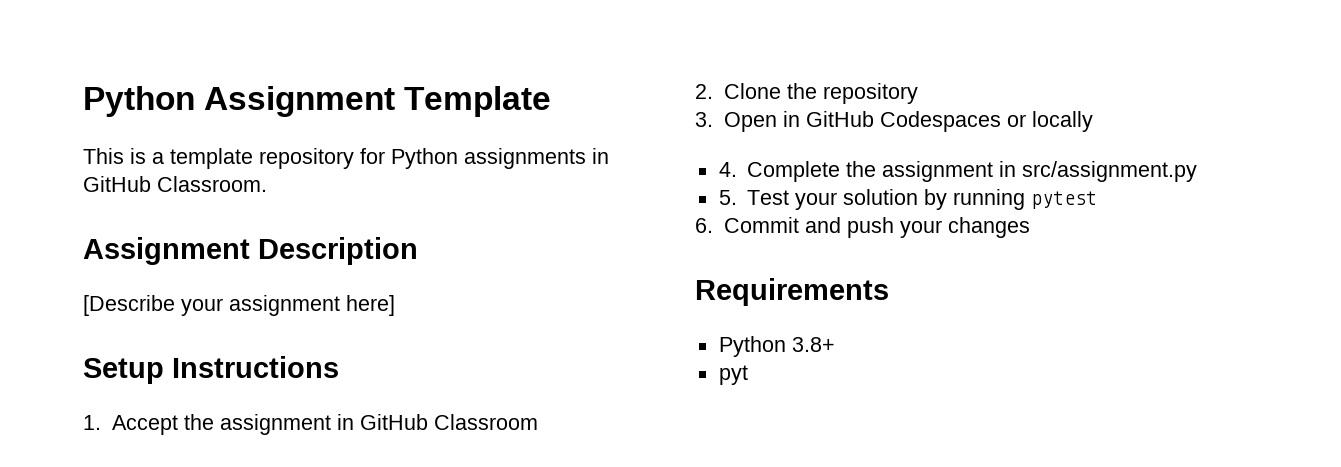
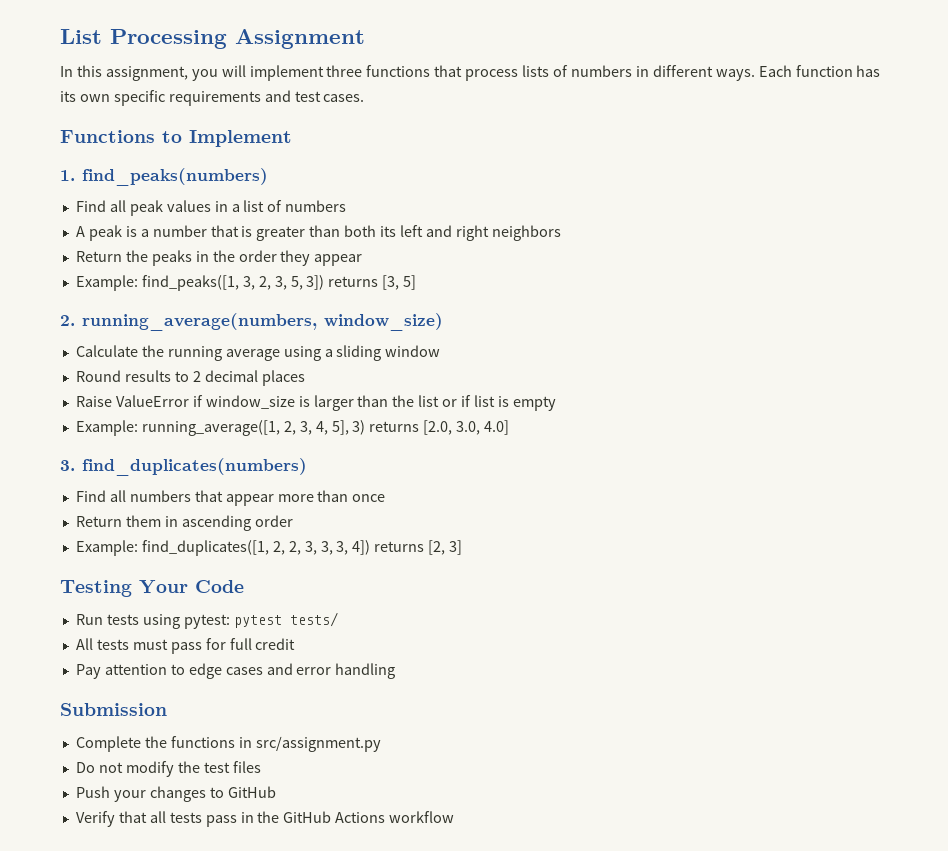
[83,86,552,117] [83,148,609,169] [83,176,267,192] [83,237,418,265] [83,295,395,316] [83,356,339,384] [83,414,538,435] [695,83,918,104] [695,111,1093,132] [718,162,737,177] Python Assignment Template // This is a template repository for Python assignments in GitHub Classroom. // Assignment Description // [Describe your assignment here] // Setup Instructions // 1. Accept the assignment in GitHub Classroom // 2. Clone the repository // 3. Open in GitHub Codespaces or locally // 4. -> [60,29,365,49] [60,65,881,81] [60,90,365,106] [60,130,292,147] [60,168,268,186] [75,200,347,216] [75,225,561,241] [75,250,363,266] [75,275,417,291] [60,313,443,331] [75,345,441,361] [75,370,305,386] [75,395,556,411] [75,420,510,436] [60,458,307,476] [75,490,386,506] [75,515,293,531] [75,540,463,556] [60,580,244,597] [75,612,338,629] [75,638,296,654] [75,663,396,679] [60,703,167,716] List Processing Assignment // In this assignment, you will implement three functions that process lists of numbers in different ways. Each function has its own specific requirements and test cases. // Functions to Implement // 1. find_peaks(numbers) // Find all peak values in a list of numbers // A peak is a number that is greater than both its left and right neighbors // Return the peaks in the order they appear // Example: find_peaks([1, 3, 2, 3, 5, 3]) returns [3, 5] // 2. running_average(numbers, window_size) // Calculate the running average using a sliding window // Round results to 2 decimal places // Raise ValueError if window_size is larger than the list or if list is empty // Example: running_average([1, 2, 3, 4, 5], 3) returns [2.0, 3.0, 4.0] // 3. find_duplicates(numbers) // Find all numbers that appear more than once // Return them in ascending order // Example: find_duplicates([1, 2, 2, 3, 3, 3, 4]) returns [2, 3] // Testing Your Code // Run tests using pytest: pytest tests/ // All tests must pass for full credit // Pay attention to edge cases and error handling // Submission //
[882,161,994,182] assignment -> [170,736,235,748] functions
[718,189,1098,210] [695,217,1030,238] [695,278,889,306] [718,336,835,357] [718,365,748,385] 5. Test your solution by running pytest // 6. Commit and push your changes // Requirements // Python 3.8+ // pyt -> [75,761,261,777] [75,786,276,802] [75,811,455,827] Do not modify the test files // Push your changes to GitHub // Verify that all tests pass in the GitHub Actions workflow

